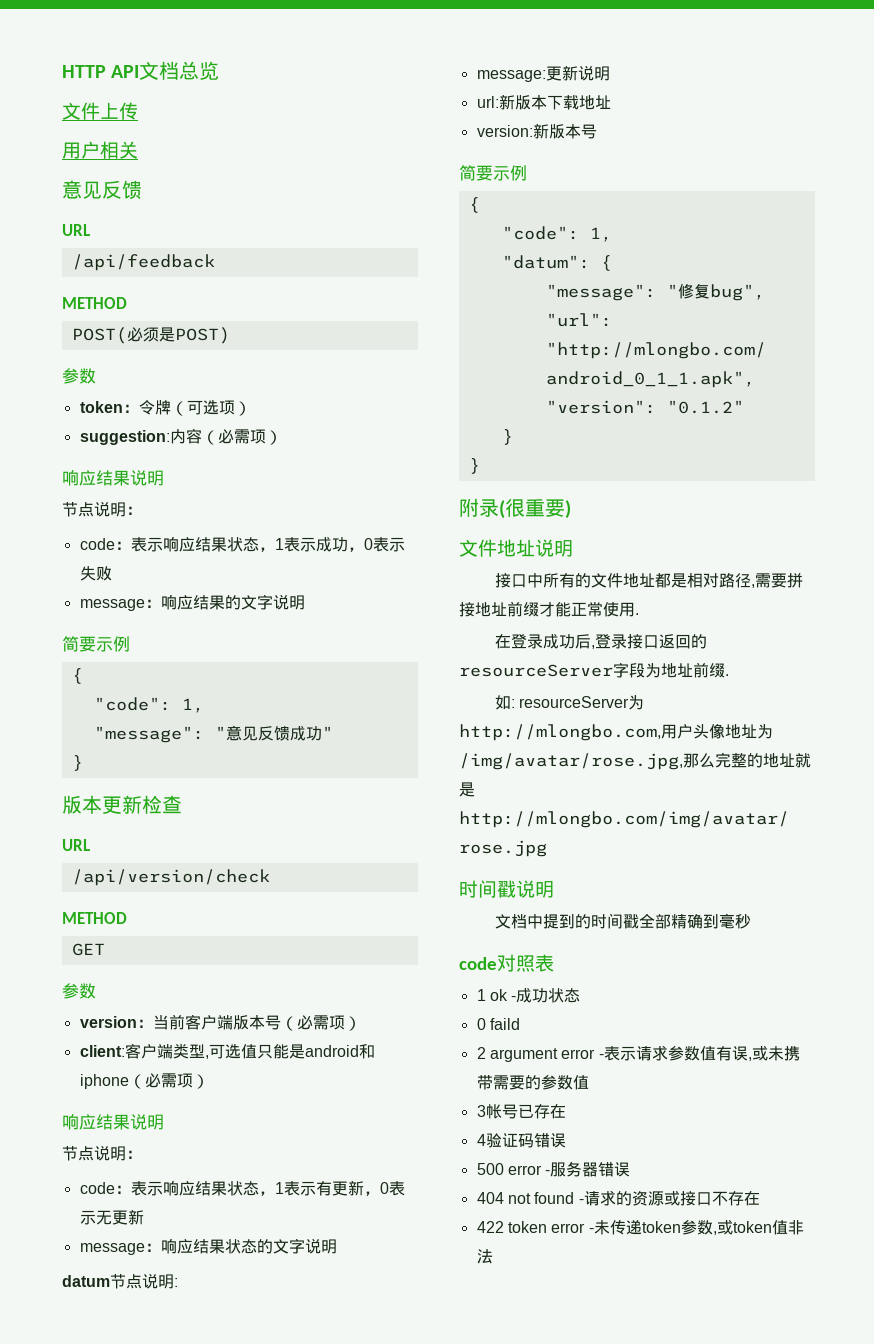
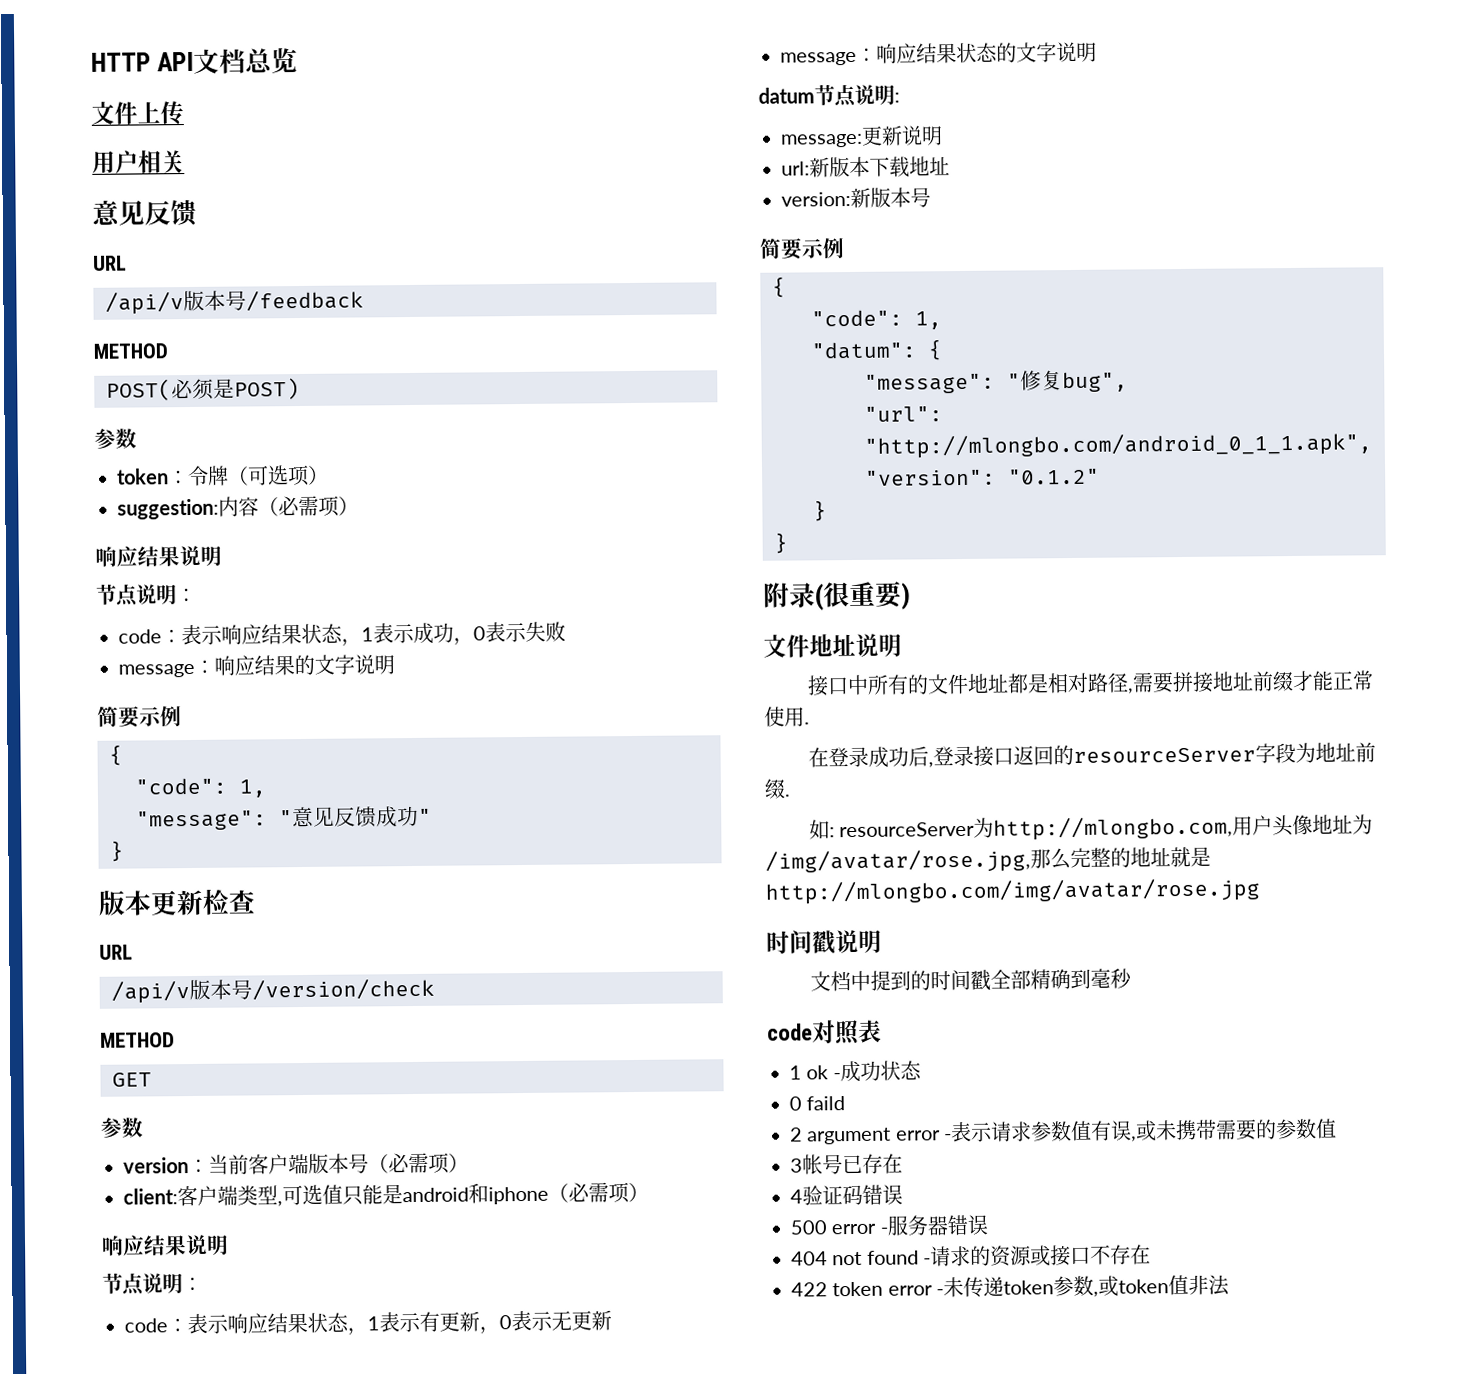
[71,254,215,271] /api/feedback -> [105,289,364,315] /api/v版本号/feedback
[71,869,270,886] /api/version/check -> [111,977,435,1004] /api/v版本号/version/check

